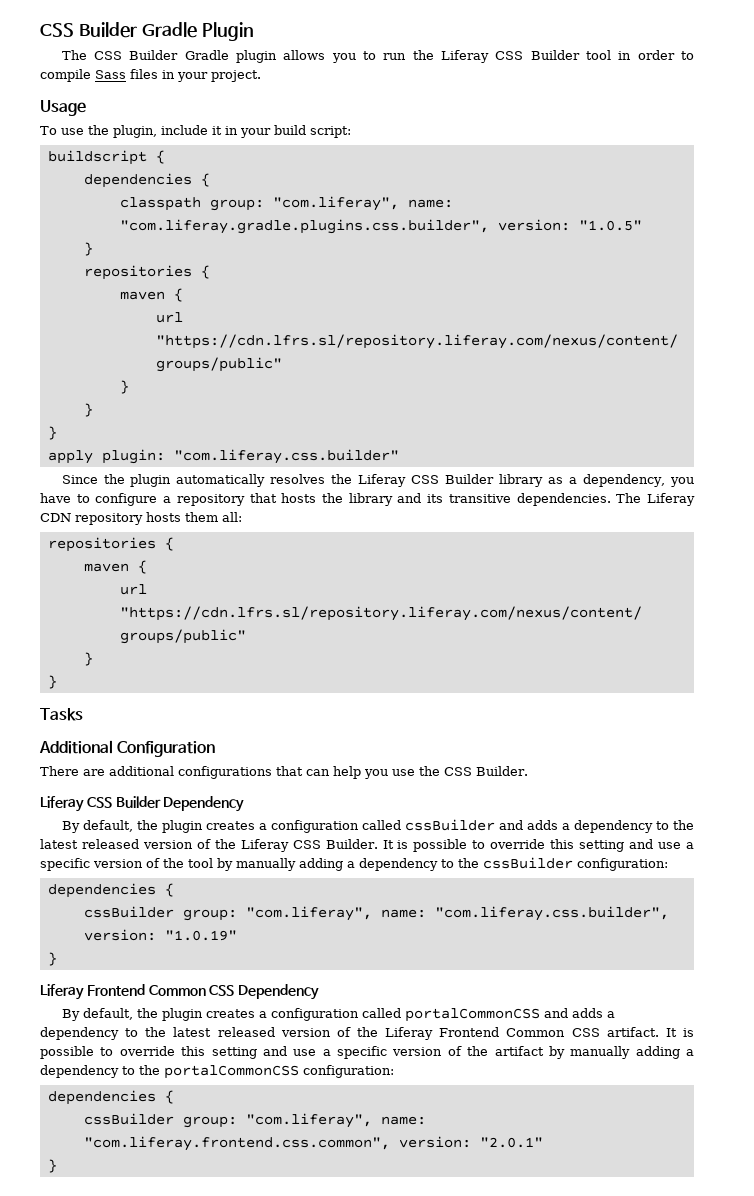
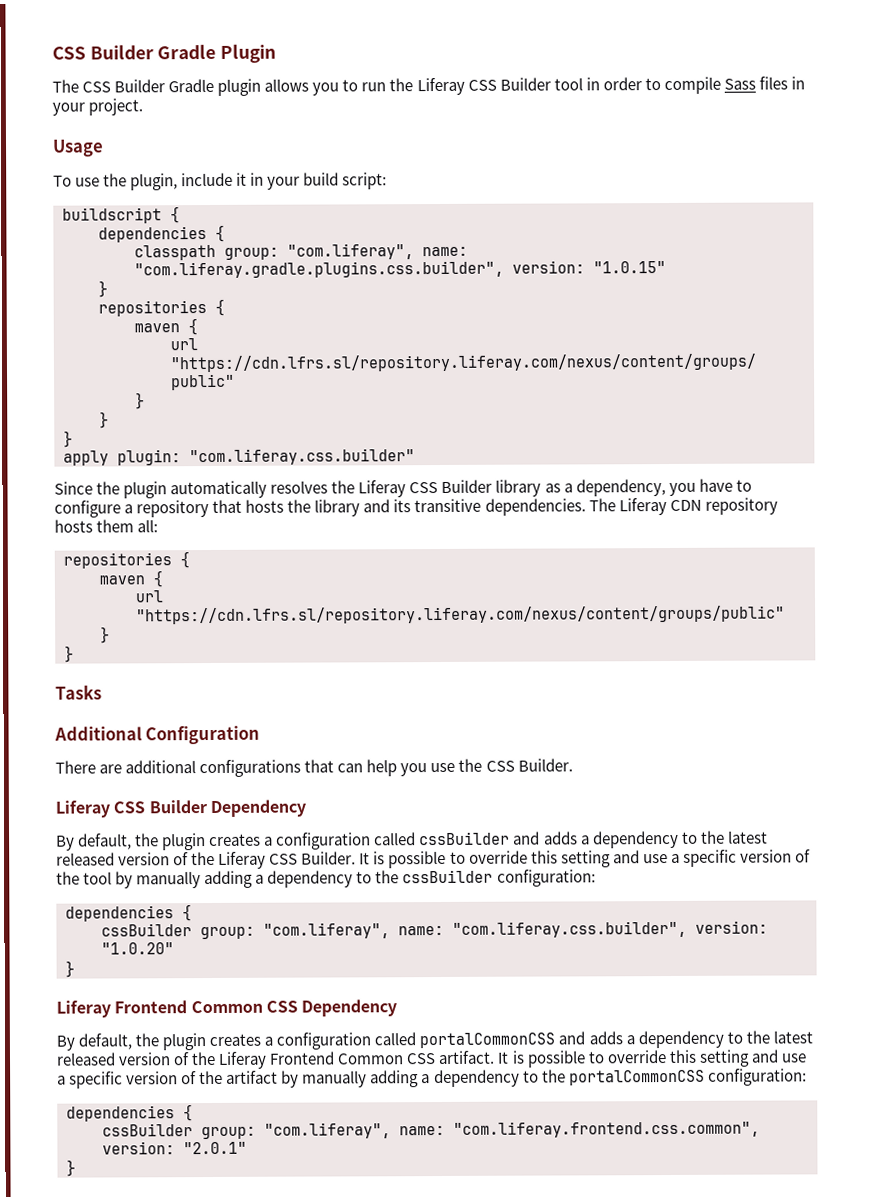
[578,220,642,231] "1.0.5" -> [593,261,666,274] "1.0.15"
[164,930,237,941] "1.0.19" -> [101,942,174,955] "1.0.20"

